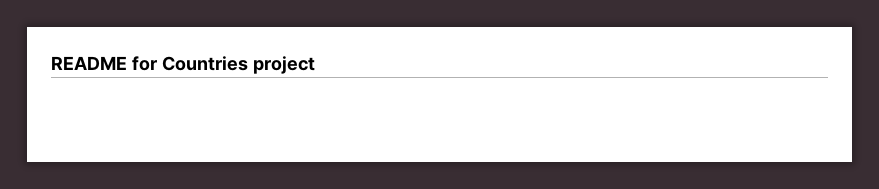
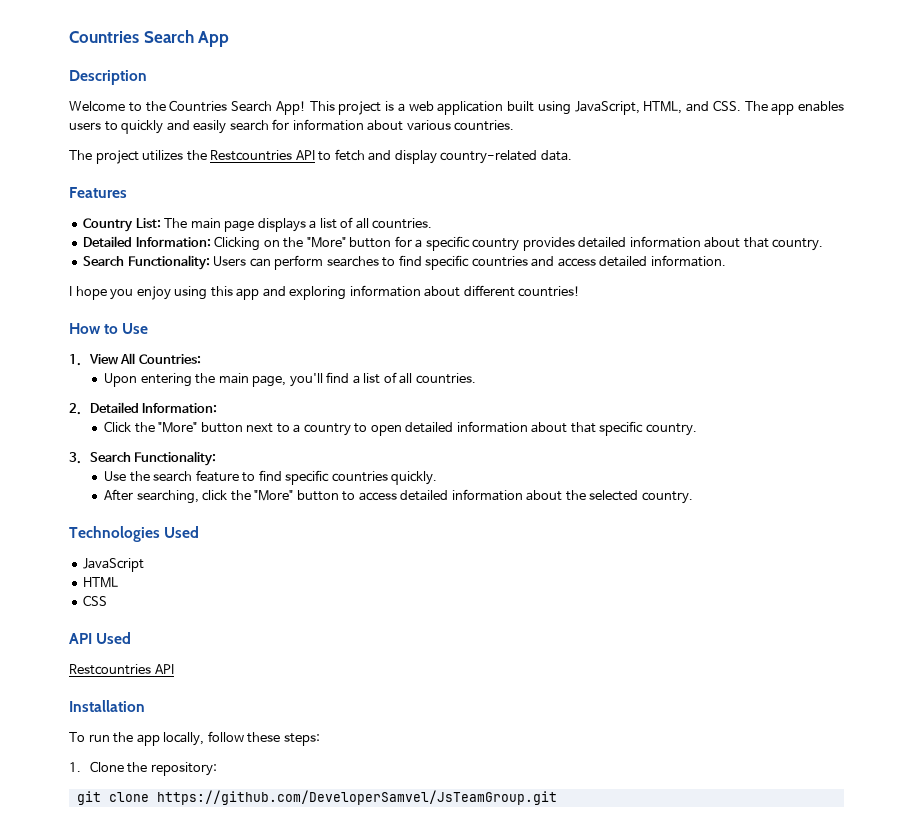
[51,56,315,74] README for Countries project -> [69,30,230,47] [69,70,147,85] [69,100,844,115] [69,119,515,134] [69,149,572,164] [69,187,127,198] [83,217,433,232] [83,236,824,251] [83,255,726,270] [69,285,581,300] [69,323,149,334] [69,353,201,366] [104,372,476,387] [69,402,218,415] [104,421,697,436] [69,451,217,466] [104,470,438,485] [104,489,693,504] [69,526,200,542] [83,558,145,572] [83,577,119,588] [83,595,108,606] [69,632,132,644] [69,664,174,675] [69,700,145,712] [69,731,320,746] [69,761,217,776] [76,790,557,805] Countries Search App // Description // Welcome to the Countries Search App! This project is a web application built using JavaScript, HTML, and CSS. The app enables users to quickly and easily search for information about various countries. // The project utilizes the Restcountries API to fetch and display country-related data. // Features // Country List: The main page displays a list of all countries. // Detailed Information: Clicking on the "More" button for a specific country provides detailed information about that country. // Search Functionality: Users can perform searches to find specific countries and access detailed information. // I hope you enjoy using this app and exploring information about different countries! // How to Use // 1. View All Countries: // Upon entering the main page, you'll find a list of all countries. // 2. Detailed Information: // Click the "More" button next to a country to open detailed information about that specific country. // 3. Search Functionality: // Use the search feature to find specific countries quickly. // After searching, click the "More" button to access detailed information about the selected country. // Technologies Used // JavaScript // HTML // CSS // API Used // Restcountries API // Installation // To run the app locally, follow these steps: // 1. Clone the repository: // git clone https://github.com/DeveloperSamvel/JsTeamGroup.git

